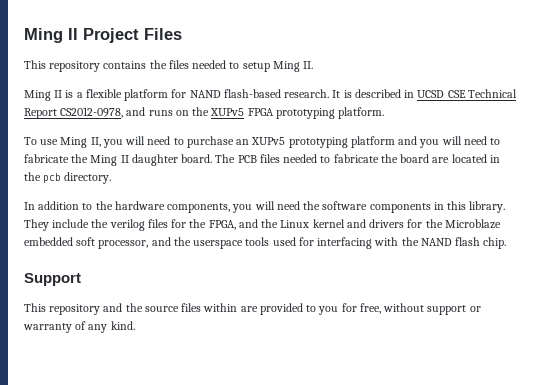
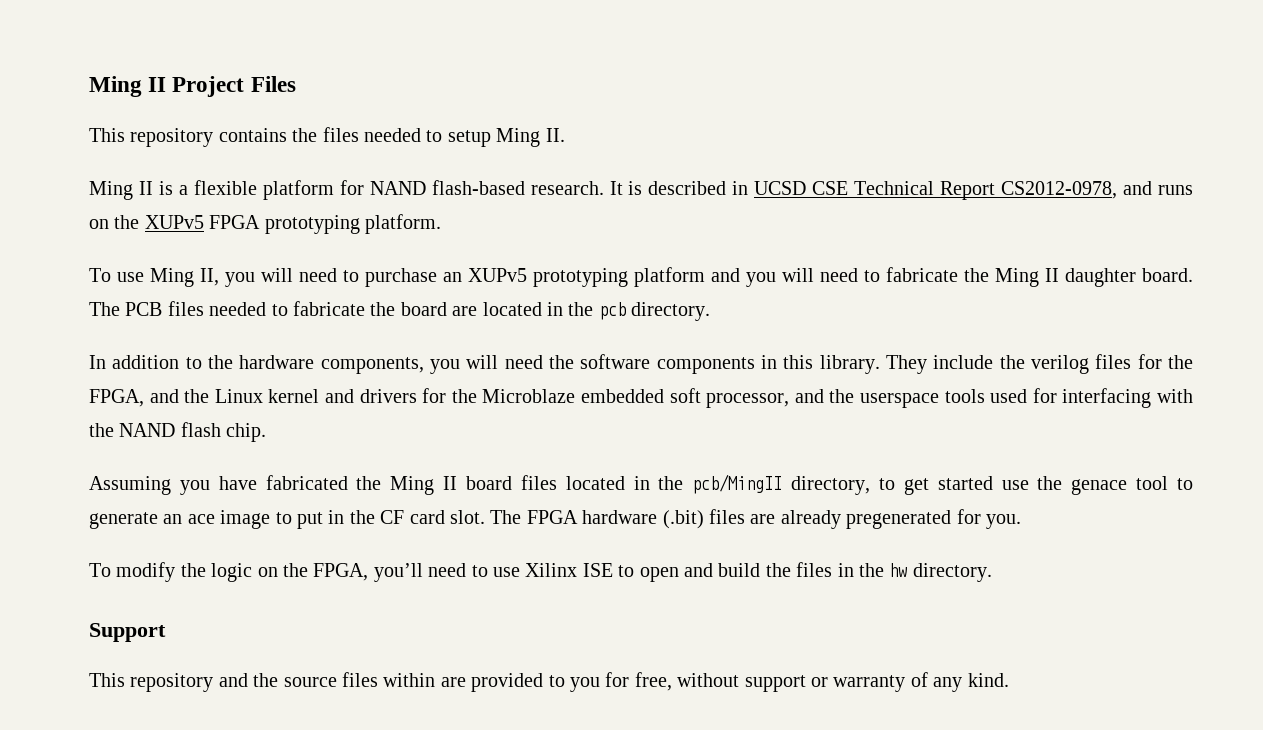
(507, 243) none -> [89,474,1194,495] [89,509,1021,529] [89,562,992,582] // Assuming you have fabricated the Ming II board files located in the pcb/MingII directory, to get started use the genace tool to generate an ace image to put in the CF card slot. The FPGA hardware (.bit) files are already pregenerated for you. // To modify the logic on the FPGA, you’ll need to use Xilinx ISE to open and build the files in the hw directory.

